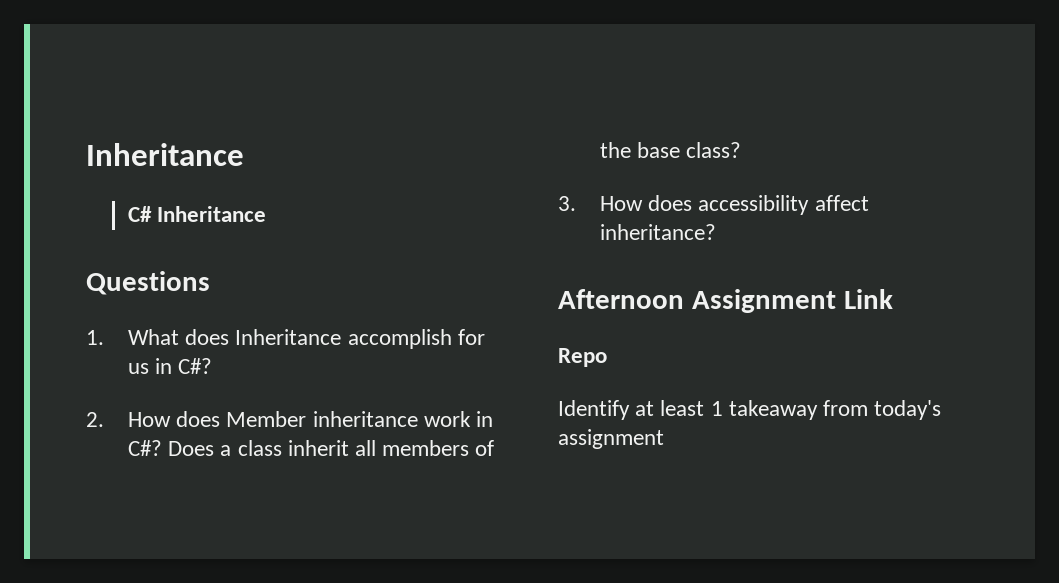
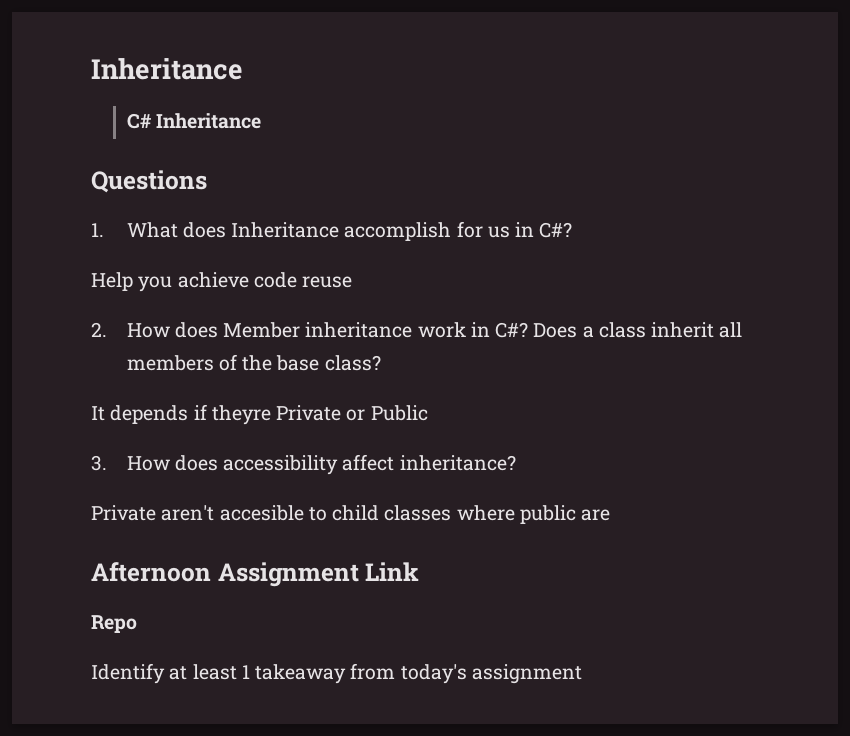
(213, 366) none -> [91,272,353,292] // Help you achieve code reuse
(742, 150) none -> [91,404,428,425] // It depends if theyre Private or Public
(716, 232) none -> [91,505,611,524] // Private aren't accesible to child classes where public are

